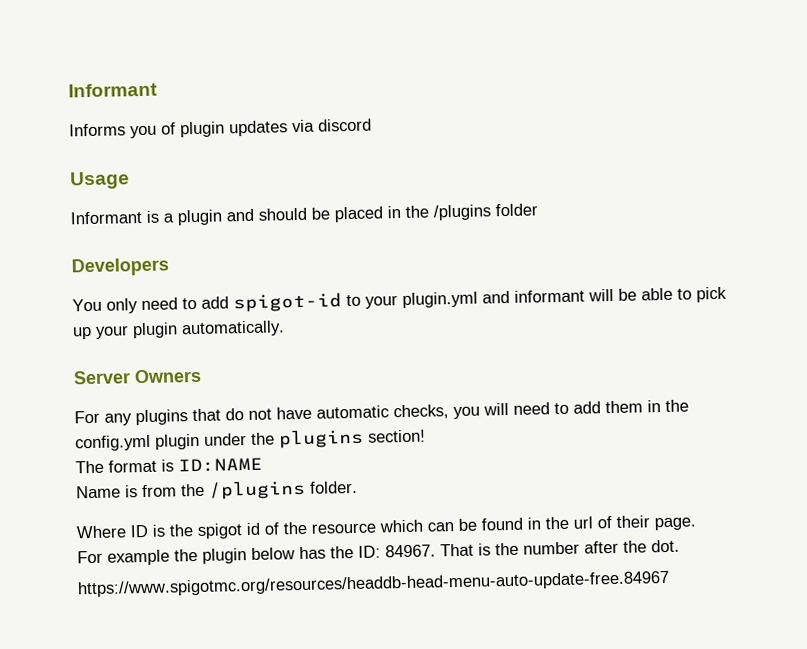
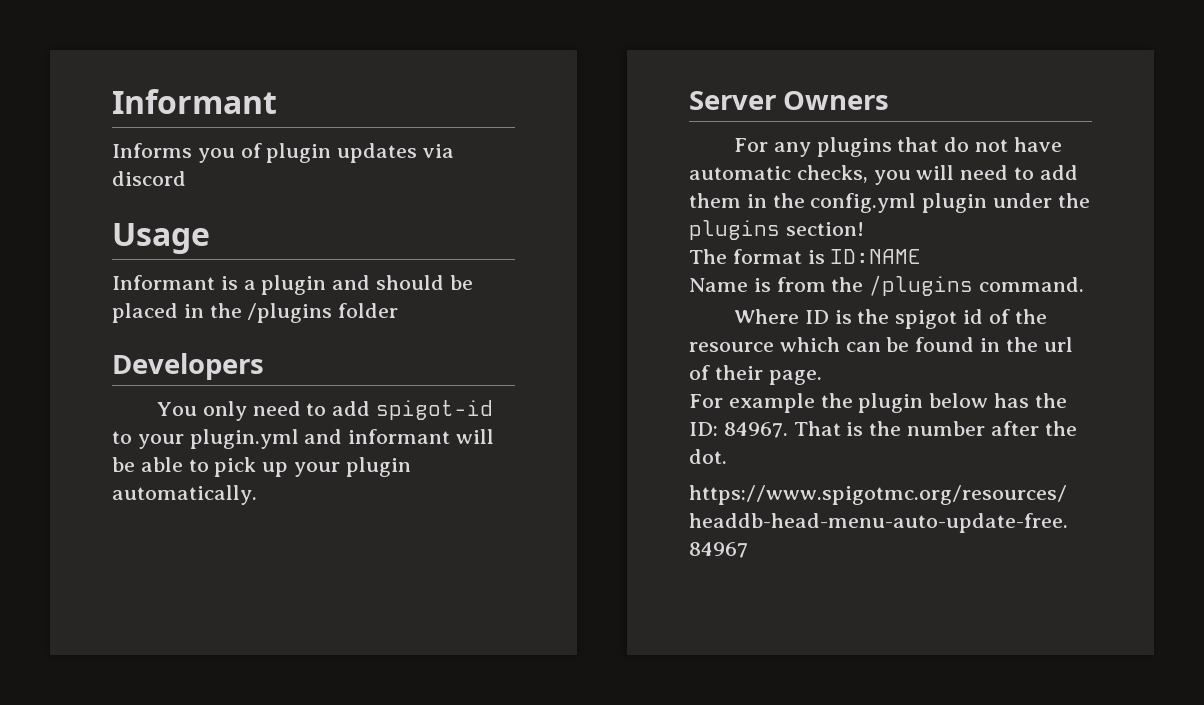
[310,480,358,494] folder. -> [979,277,1085,292] command.

